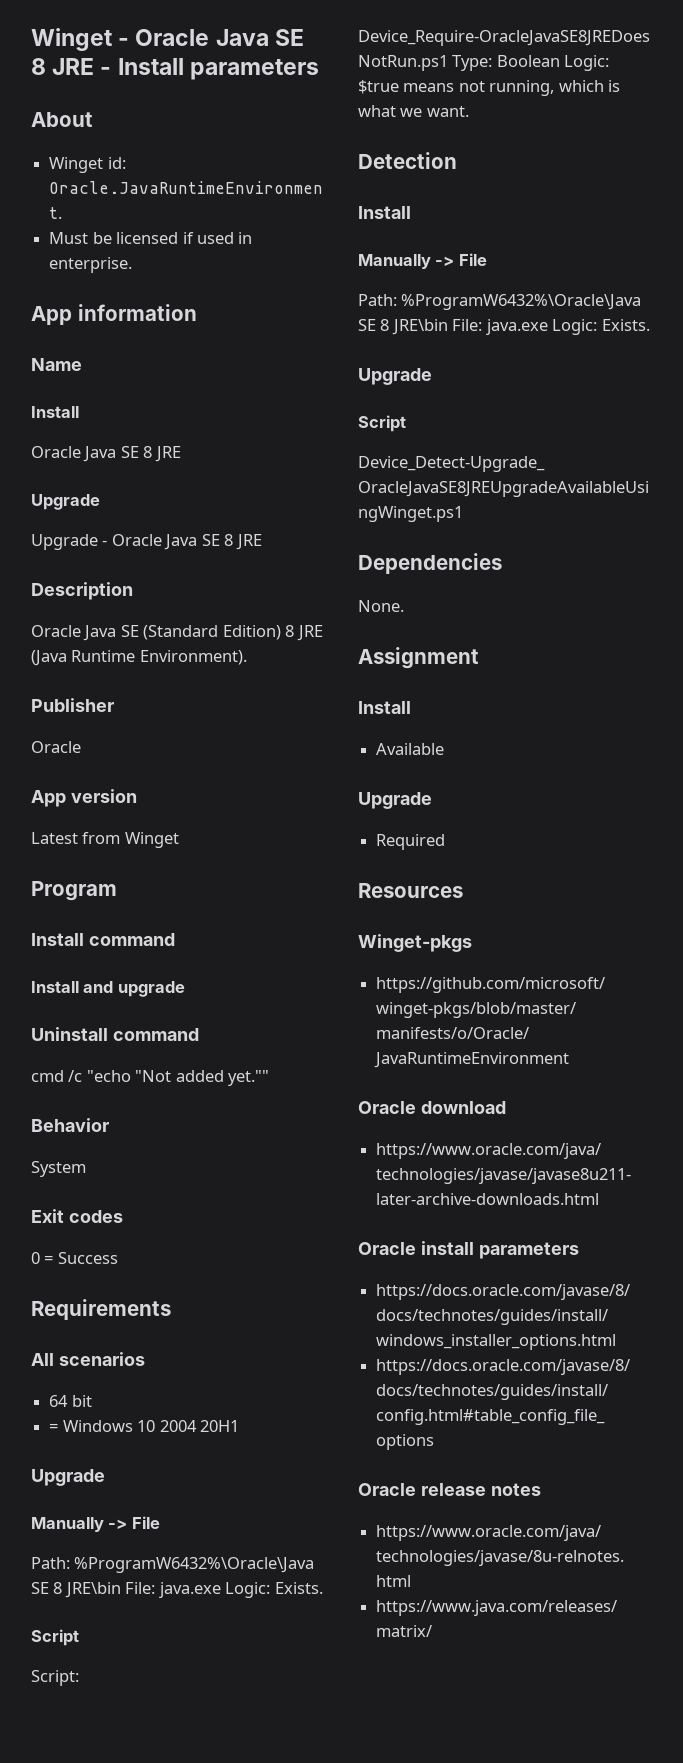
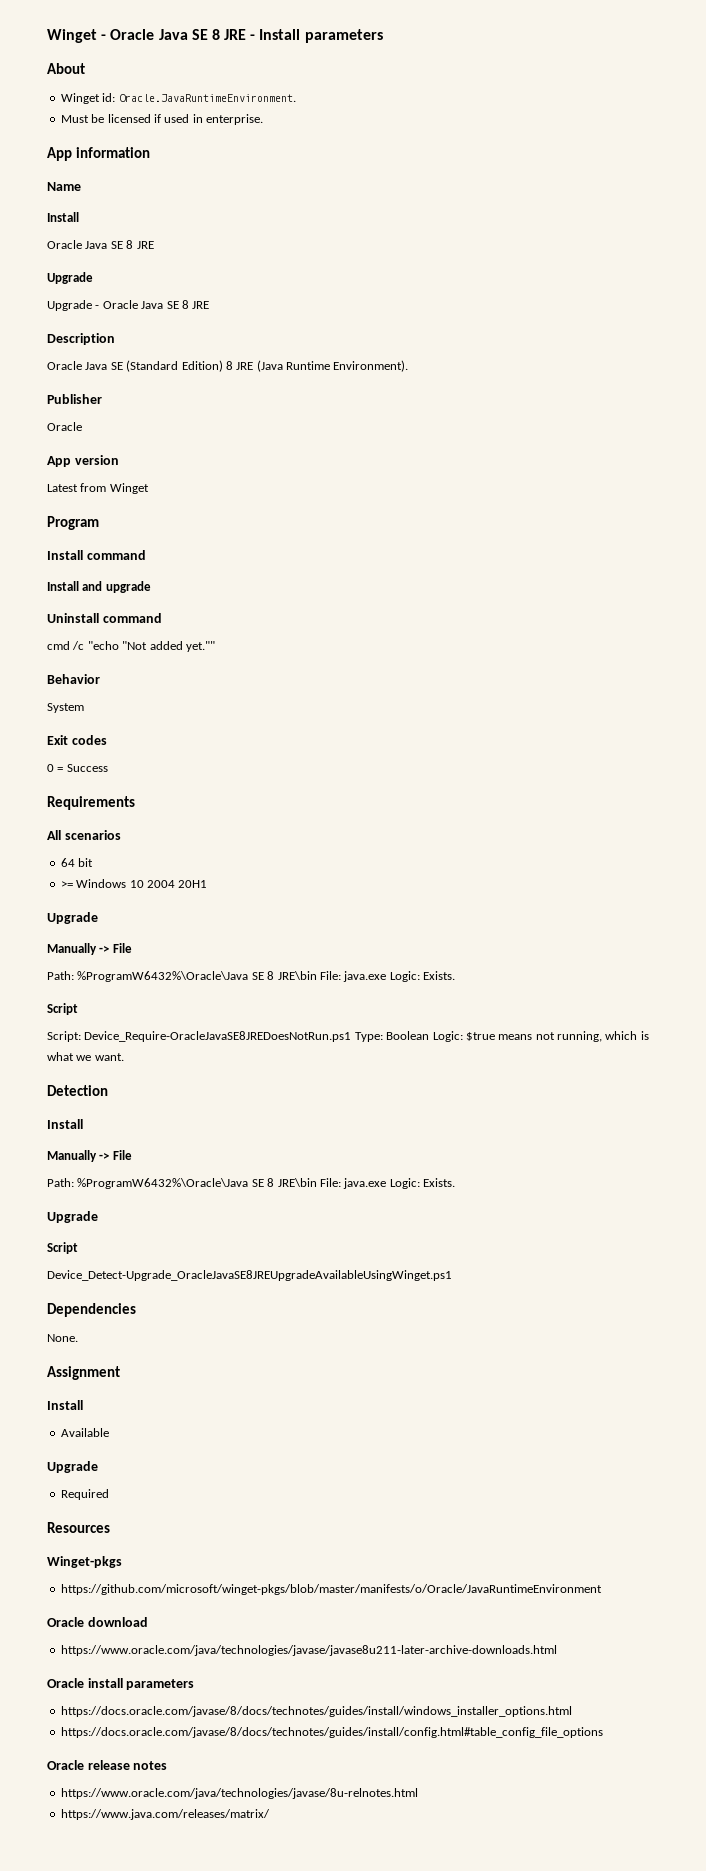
[49,1423,59,1432] = -> [60,881,73,888] >=

